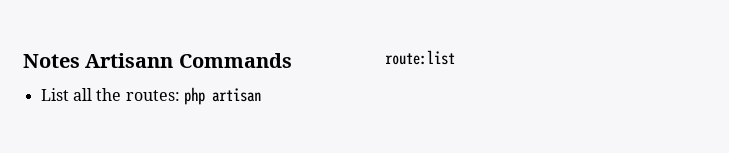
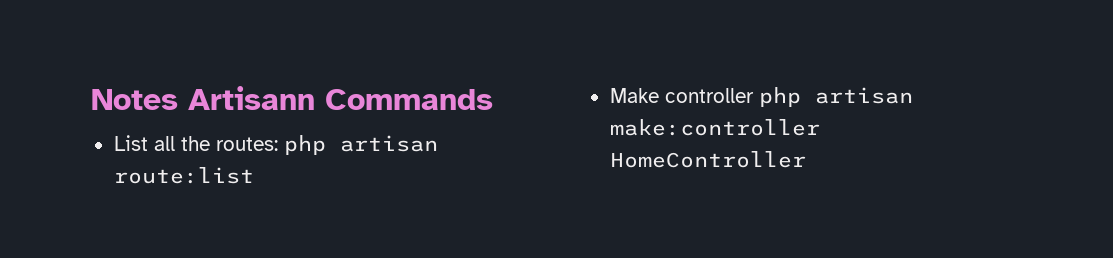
(455, 57) none -> [609,87,913,107] [609,119,820,136] [609,151,806,168] // Make controller php artisan make:controller HomeController

